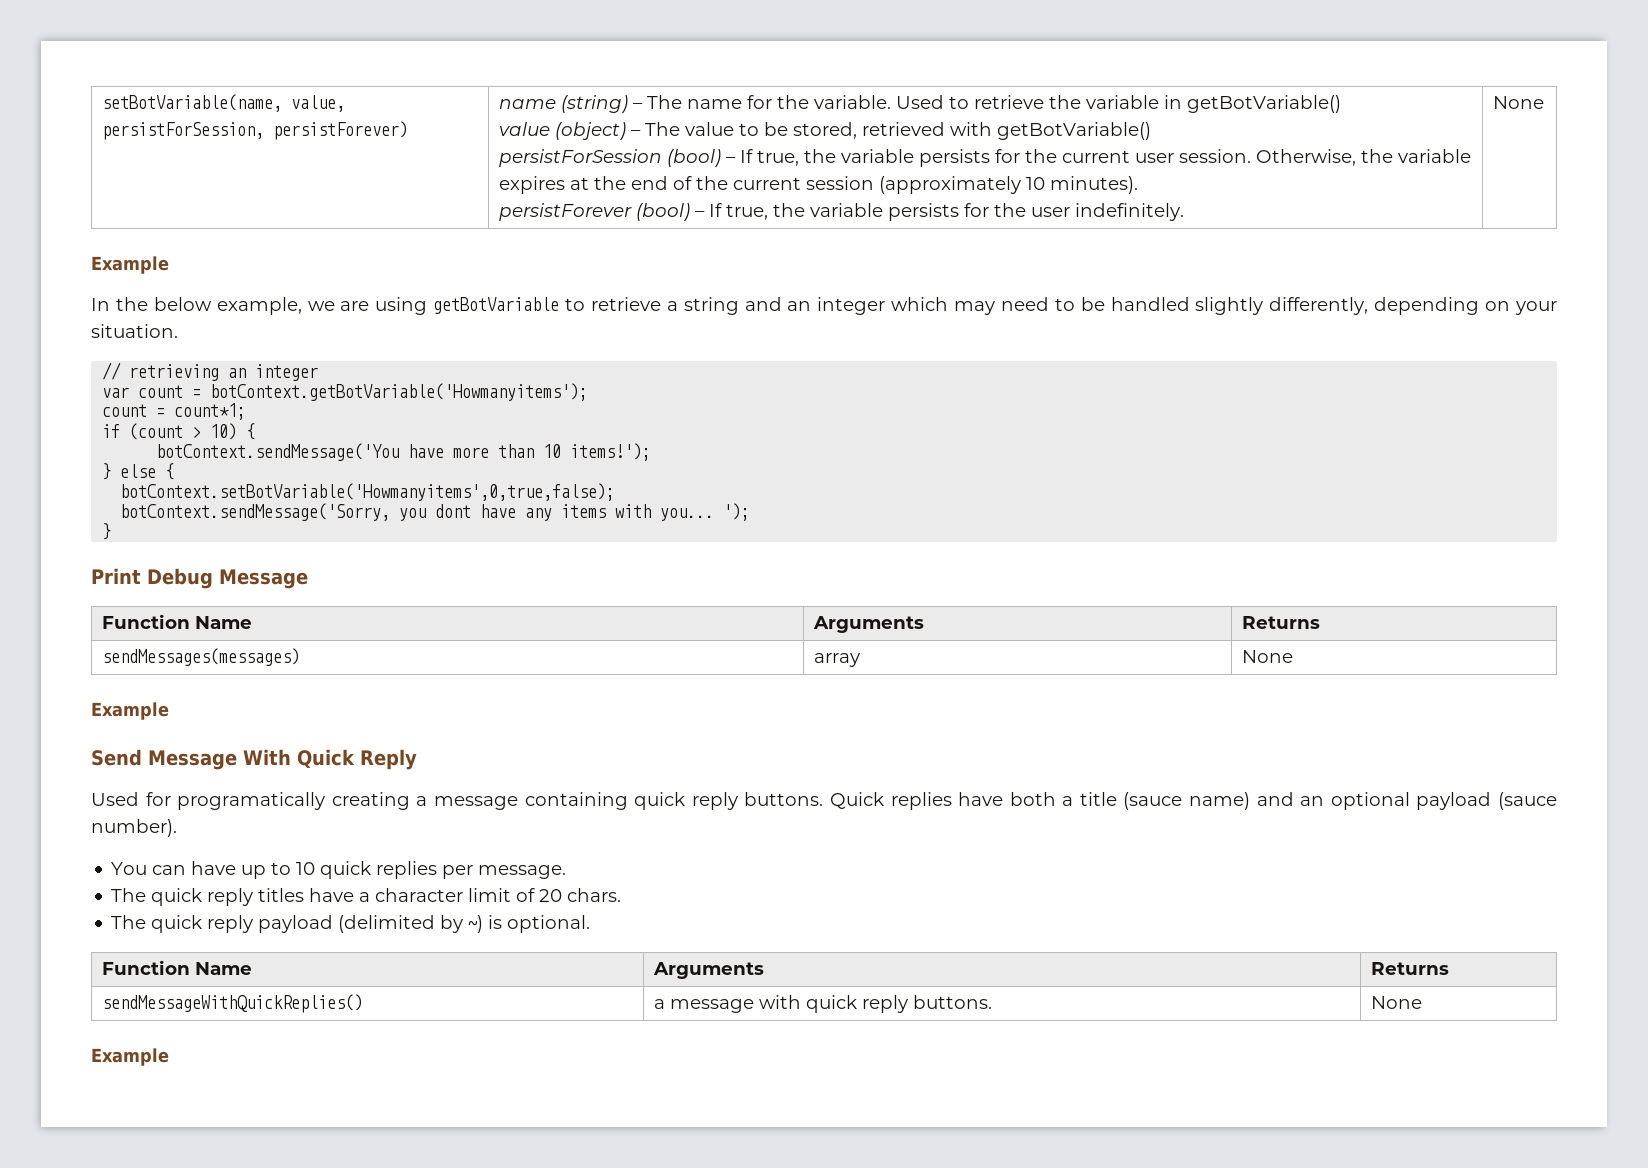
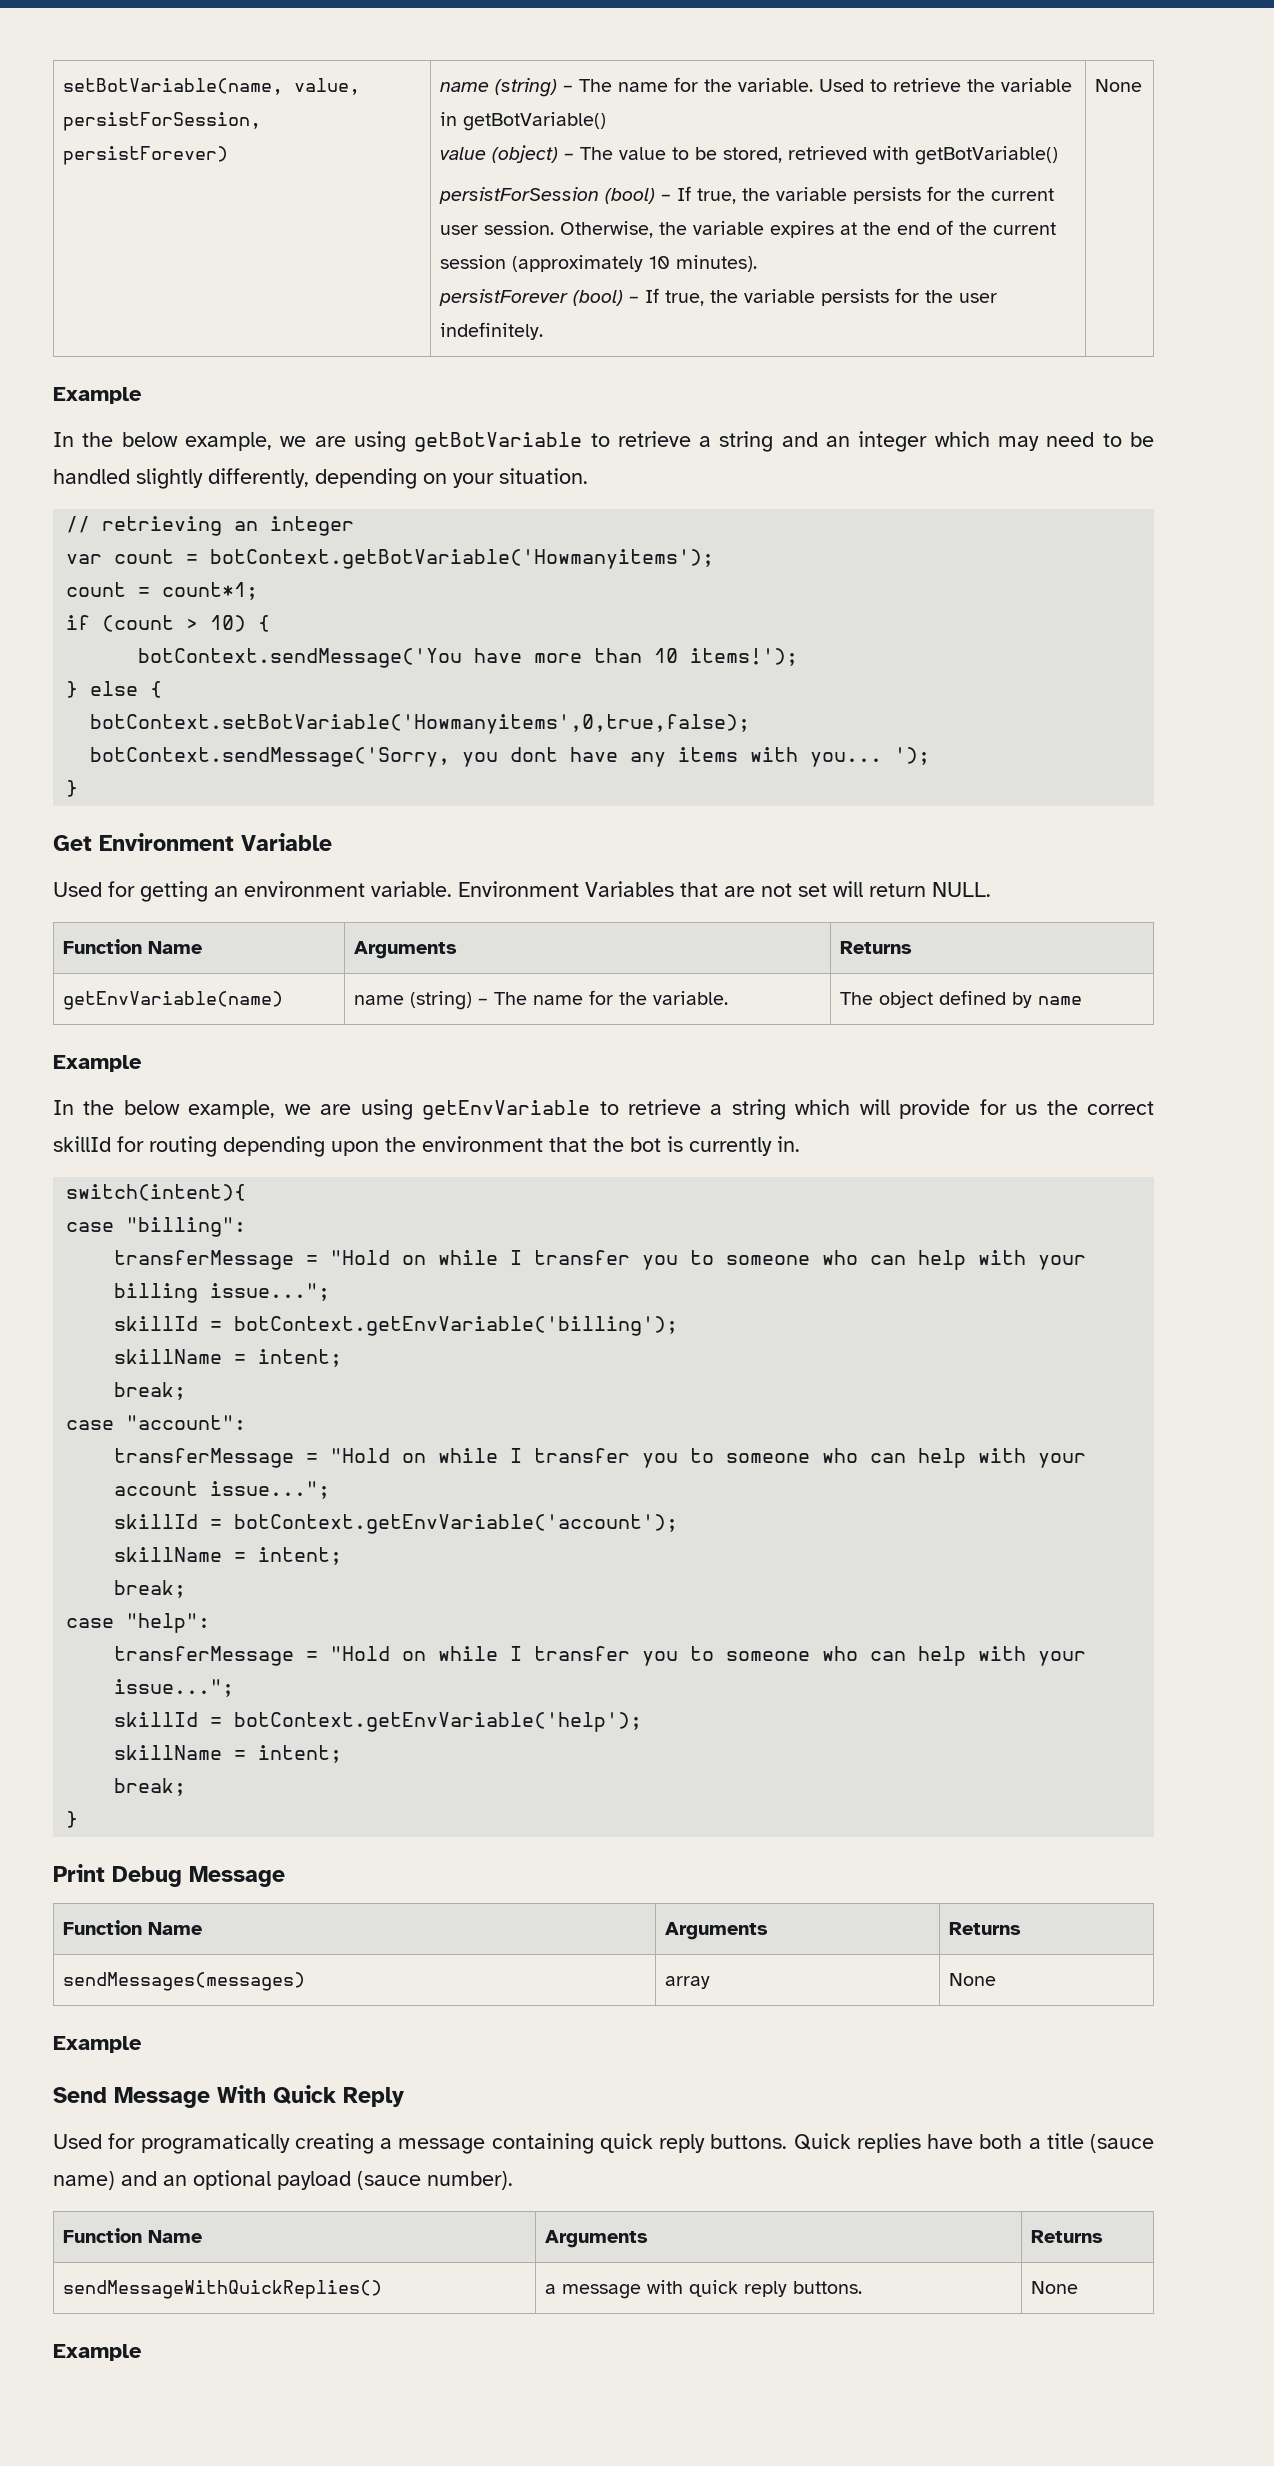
(112, 531) none -> [53,833,332,851] [53,881,991,902] [62,939,202,954] [353,941,457,959] [839,941,912,954] [62,991,283,1010] [353,990,728,1010] [839,990,1082,1008] [53,1055,142,1072] [53,1099,1154,1120] [53,1136,800,1157] [66,1184,247,1201] [66,1217,247,1237] [114,1250,1087,1270] [114,1283,331,1303] [114,1316,679,1336] [114,1349,343,1367] [114,1382,187,1400] [66,1415,247,1430] [114,1448,1087,1468] [114,1481,331,1499] [114,1514,679,1534] [114,1547,343,1565] [114,1580,187,1598] [66,1613,211,1633] [114,1646,1087,1666] [114,1679,235,1697] [114,1712,643,1732] [114,1745,343,1763] [114,1778,187,1796] [66,1811,79,1828] // Get Environment Variable // Used for getting an environment variable. Environment Variables that are not set will return NULL. // Function Name | Arguments | Returns // getEnvVariable(name) | name (string) – The name for the variable. | The object defined by name // Example // In the below example, we are using getEnvVariable to retrieve a string which will provide for us the correct skillId for routing depending upon the environment that the bot is currently in. // switch(intent){ // case "billing": // transferMessage = "Hold on while I transfer you to someone who can help with your billing issue..."; // skillId = botContext.getEnvVariable('billing'); // skillName = intent; // break; // case "account": // transferMessage = "Hold on while I transfer you to someone who can help with your account issue..."; // skillId = botContext.getEnvVariable('account'); // skillName = intent; // break; // case "help": // transferMessage = "Hold on while I transfer you to someone who can help with your issue..."; // skillId = botContext.getEnvVariable('help'); // skillName = intent; // break; // }
[111,861,567,879] [111,888,622,906] [111,915,591,933] // You can have up to 10 quick replies per message. // The quick reply titles have a character limit of 20 chars. // The quick reply payload (delimited by ~) is optional. -> (513, 2180) none

